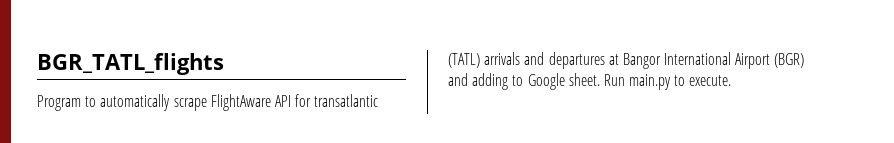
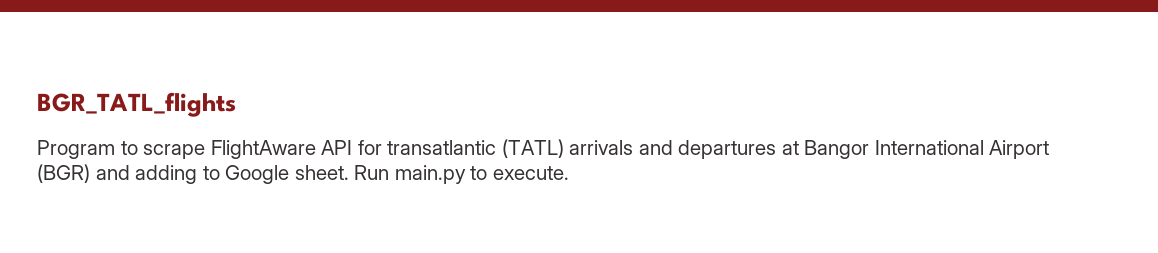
[100,94,171,111] automatically -> (138, 148) none

